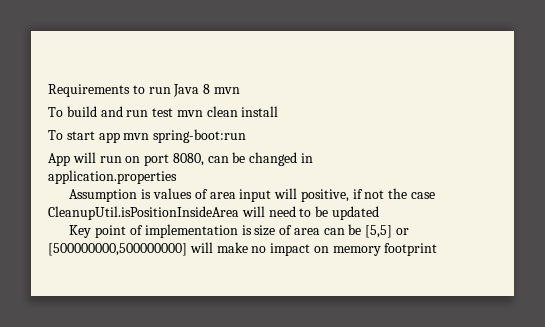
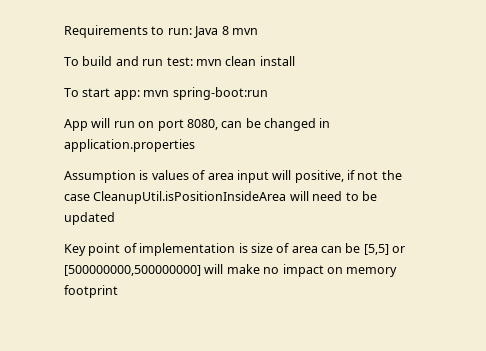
[148,87,171,94] run -> [167,28,192,35] run:
[152,108,174,117] test -> [166,57,193,66] test:
[98,132,120,143] app -> [113,90,140,100] app:

